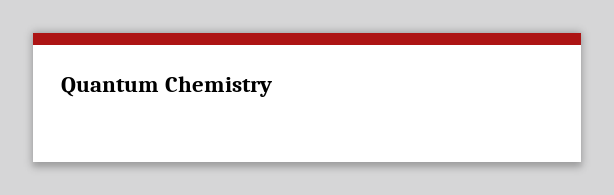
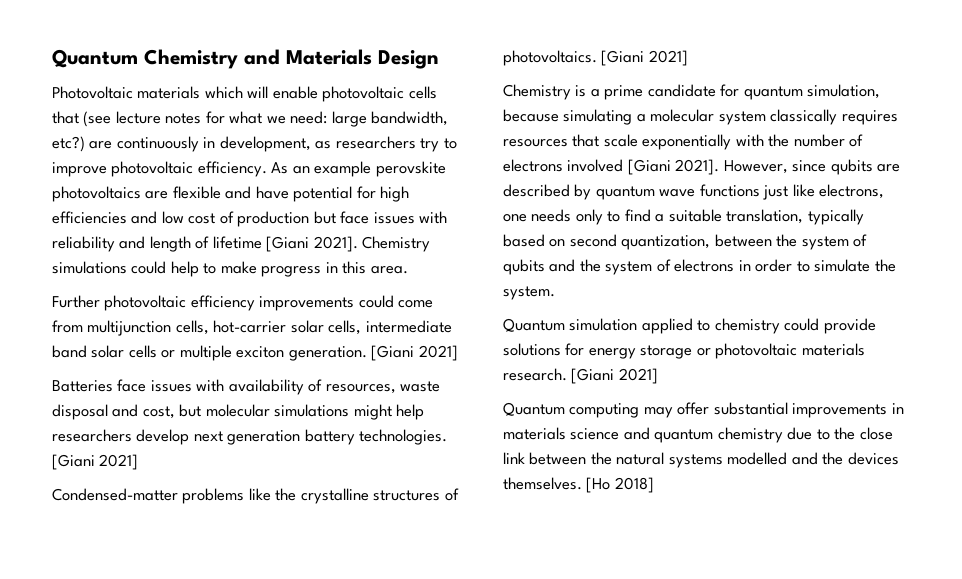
(273, 86) none -> [244,49,439,69] [52,86,437,102] [52,111,449,127] [52,136,457,152] [52,161,446,177] [52,186,410,202] [52,211,448,227] [52,236,431,252] [52,261,408,277] [52,295,434,311] [52,320,452,336] [52,345,458,361] [52,379,441,395] [52,404,425,420] [52,429,448,445] [52,454,139,470] [52,488,459,504] [503,50,688,66] [503,84,881,100] [503,109,898,125] [503,134,864,150] [503,159,901,175] [503,184,885,200] [503,209,864,225] [503,234,868,250] [503,259,896,275] [503,286,555,300] [503,318,876,334] [503,343,865,359] [503,368,658,384] [503,402,904,418] [503,427,893,443] [503,452,899,468] [503,477,654,493] and Materials Design // Photovoltaic materials which will enable photovoltaic cells that (see lecture notes for what we need: large bandwidth, etc?) are continuously in development, as researchers try to improve photovoltaic efficiency. As an example perovskite photovoltaics are flexible and have potential for high efficiencies and low cost of production but face issues with reliability and length of lifetime [Giani 2021]. Chemistry simulations could help to make progress in this area. // Further photovoltaic efficiency improvements could come from multijunction cells, hot-carrier solar cells, intermediate band solar cells or multiple exciton generation. [Giani 2021] // Batteries face issues with availability of resources, waste disposal and cost, but molecular simulations might help researchers develop next generation battery technologies. [Giani 2021] // Condensed-matter problems like the crystalline structures of photovoltaics. [Giani 2021] // Chemistry is a prime candidate for quantum simulation, because simulating a molecular system classically requires resources that scale exponentially with the number of electrons involved [Giani 2021]. However, since qubits are described by quantum wave functions just like electrons, one needs only to find a suitable translation, typically based on second quantization, between the system of qubits and the system of electrons in order to simulate the system. // Quantum simulation applied to chemistry could provide solutions for energy storage or photovoltaic materials research. [Giani 2021] // Quantum computing may offer substantial improvements in materials science and quantum chemistry due to the close link between the natural systems modelled and the devices themselves. [Ho 2018]

